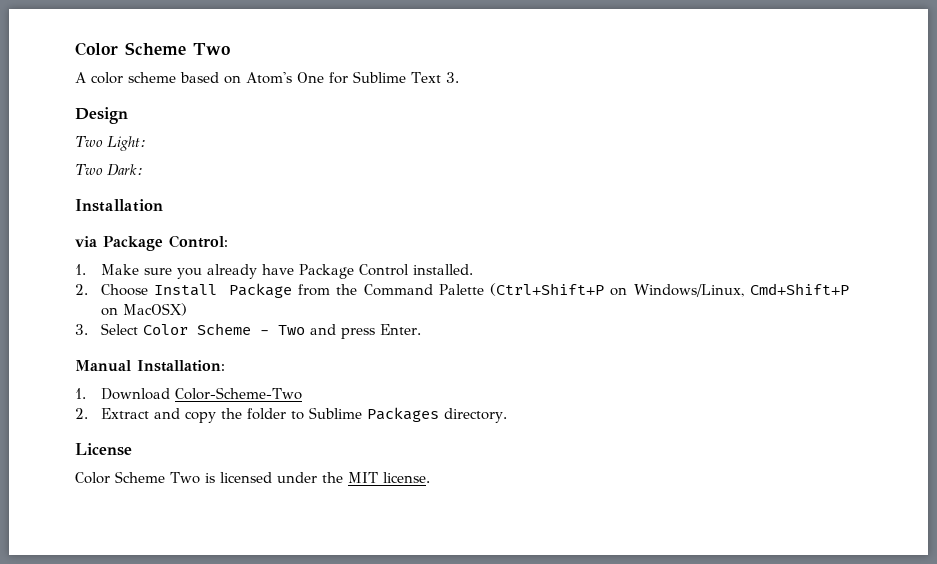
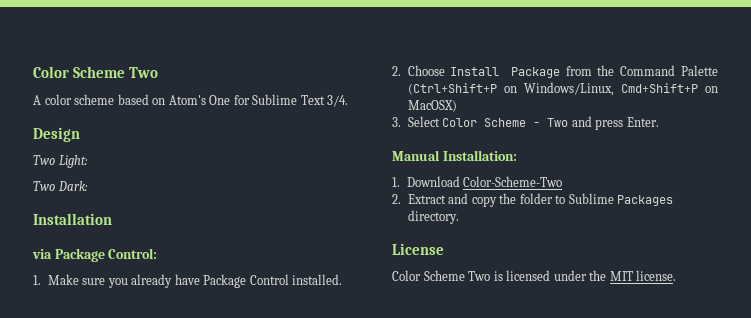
[445,72,459,83] 3. -> [327,95,349,107] 3/4.

